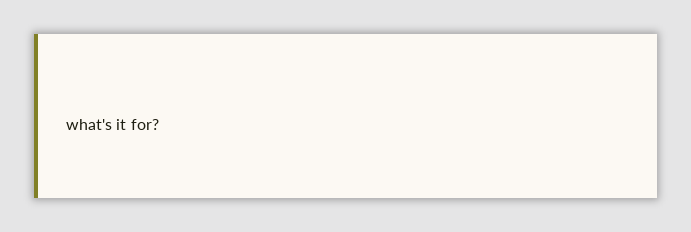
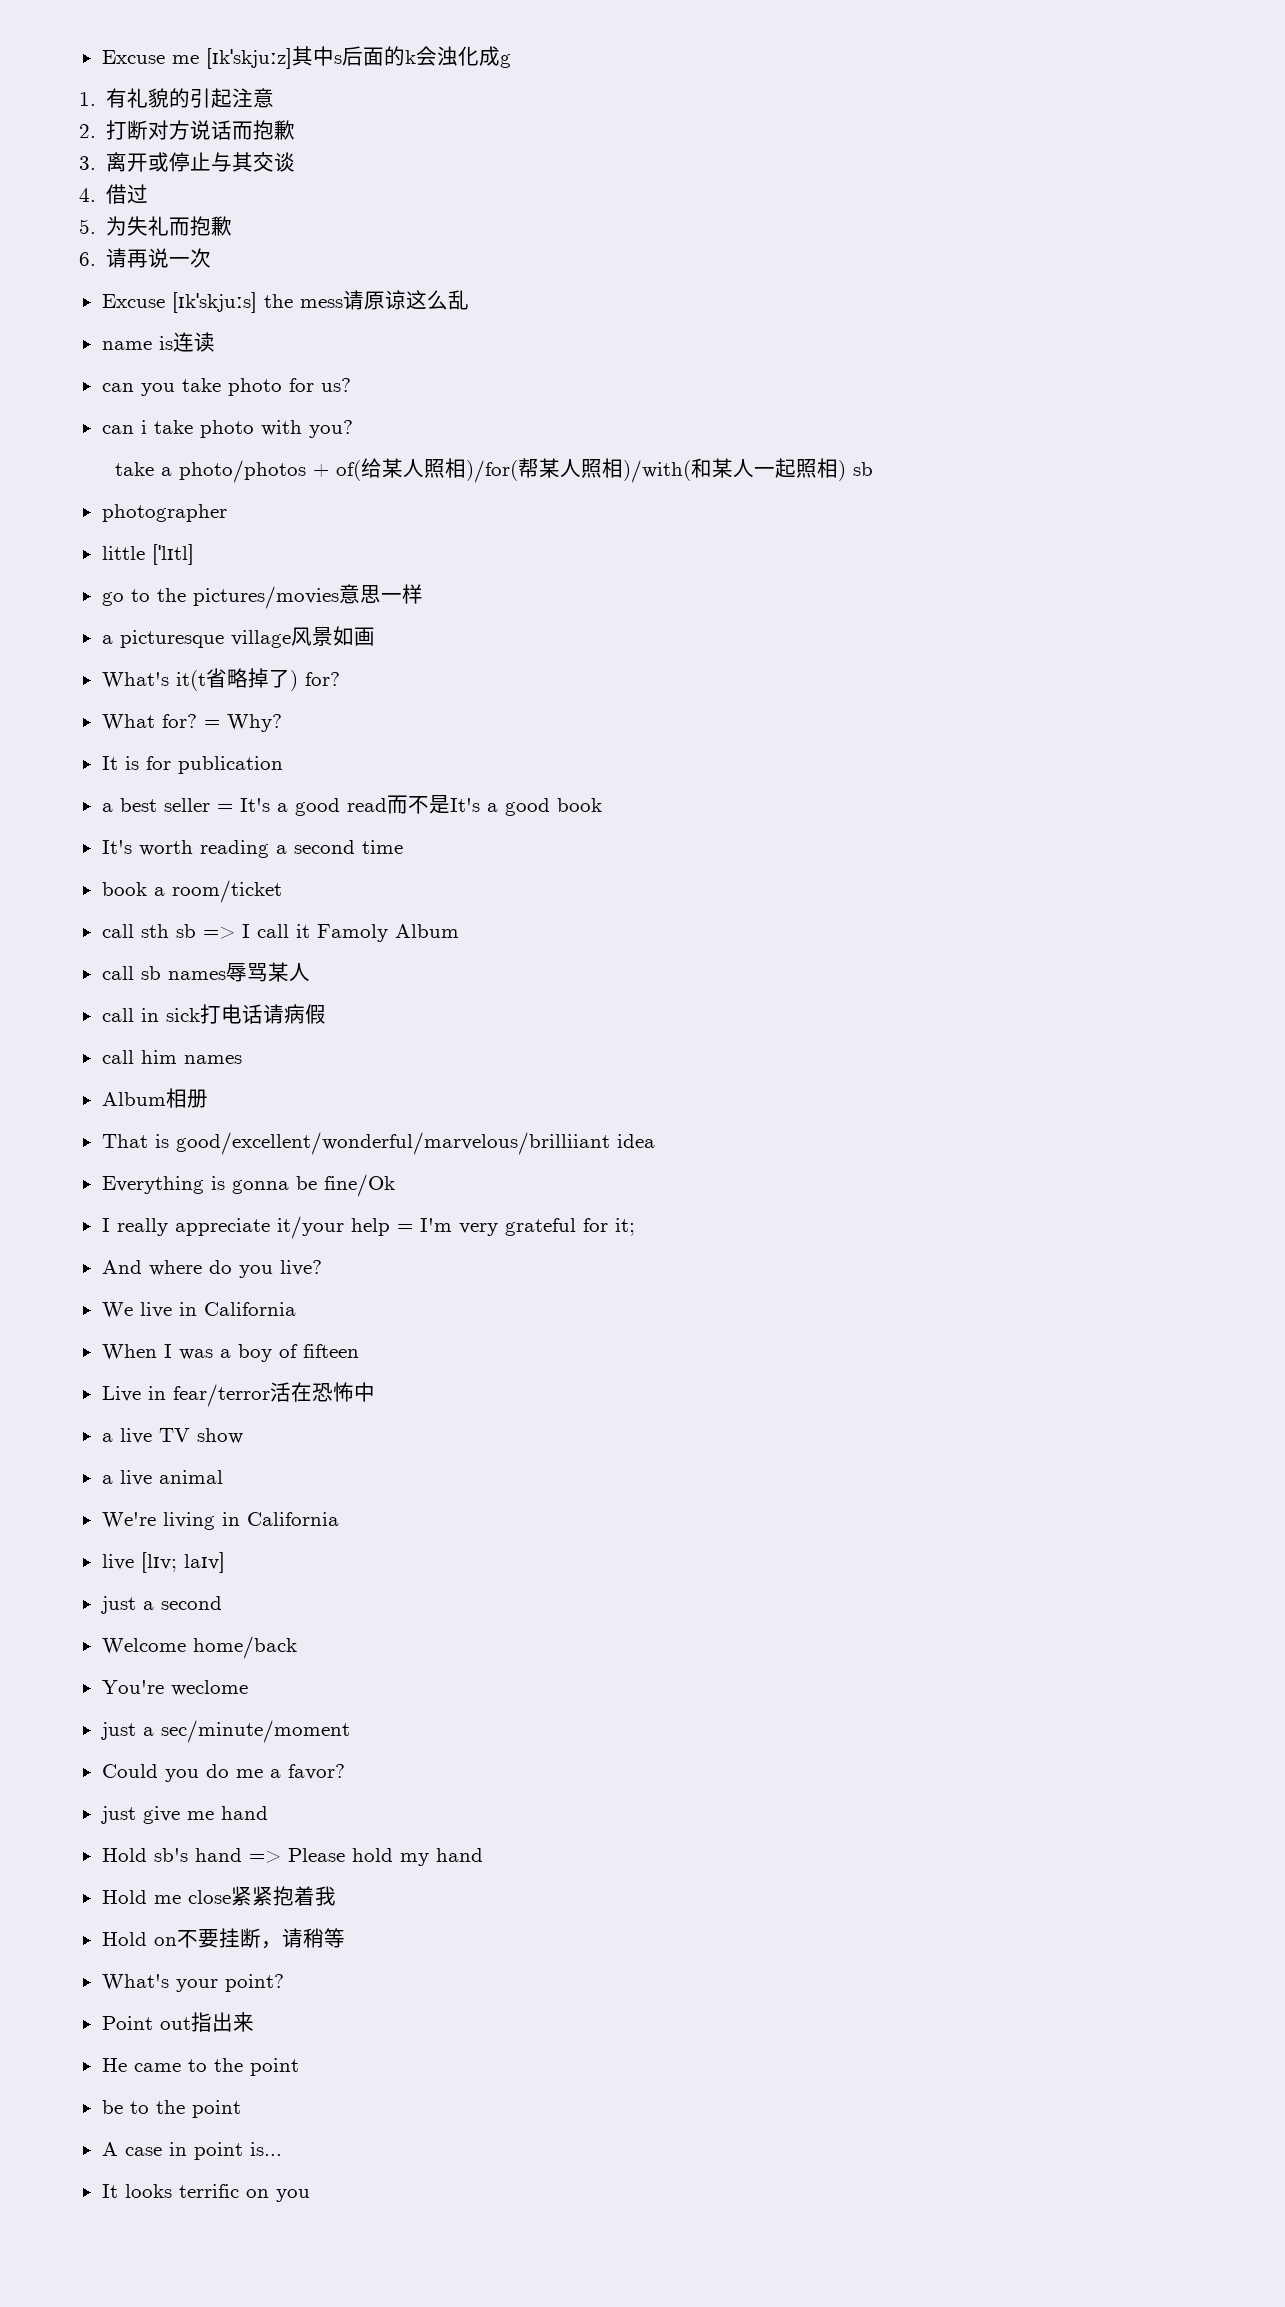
[66,119,159,130] what's it for? -> [101,46,511,69] [79,88,275,108] [79,120,296,140] [79,152,296,172] [79,184,149,204] [79,216,233,236] [79,248,212,268] [101,290,469,313] [101,332,215,352] [101,378,351,396] [101,420,353,438] [115,458,874,483] [101,504,227,522] [101,544,194,565] [101,584,423,609] [101,626,375,648] [101,668,340,691] [101,714,282,732] [101,756,283,774] [101,795,602,816] [101,840,403,858] [101,880,282,903] [101,924,459,942] [101,962,310,982] [101,1004,326,1024] [101,1050,242,1064] [101,1088,208,1108] [101,1132,655,1155] [101,1174,395,1197] [101,1216,635,1239] [101,1260,322,1278] [101,1302,296,1318] [101,1344,359,1362] [101,1382,375,1407] [101,1428,243,1444] [101,1470,223,1486] [101,1512,339,1530] [101,1552,225,1573] [100,1596,222,1614] [101,1636,297,1659] [101,1680,248,1696] [100,1720,350,1743] [101,1764,345,1782] [100,1806,268,1824] [101,1848,483,1866] [101,1886,336,1906] [101,1928,345,1949] [101,1974,284,1992] [101,2012,254,2032] [101,2058,299,2076] [101,2100,241,2118] [101,2142,282,2160] [101,2184,310,2202] Excuse me [ɪkˈskjuːz]其中s后面的k会浊化成g // 1.有礼貌的引起注意 // 2.打断对方说话而抱歉 // 3.离开或停止与其交谈 // 4.借过 // 5.为失礼而抱歉 // 6.请再说一次 // Excuse [ɪkˈskjuːs] the mess请原谅这么乱 // name is连读 // can you take photo for us? // can i take photo with you? // take a photo/photos + of(给某人照相)/for(帮某人照相)/with(和某人一起照相) sb // photographer // little [ˈlɪtl] // go to the pictures/movies意思一样 // a picturesque village风景如画 // What's it(t省略掉了) for? // What for? = Why? // It is for publication // a best seller = It's a good read而不是It's a good book // It's worth reading a second time // book a room/ticket // call sth sb => I call it Famoly Album // call sb names辱骂某人 // call in sick打电话请病假 // call him names // Album相册 // That is good/excellent/wonderful/marvelous/brilliiant idea // Everything is gonna be fine/Ok // I really appreciate it/your help = I'm very grateful for it; // And where do you live? // We live in California // When I was a boy of fifteen // Live in fear/terror活在恐怖中 // a live TV show // a live animal // We're living in California // live [lɪv; laɪv] // just a second // Welcome home/back // You're weclome // just a sec/minute/moment // Could you do me a favor? // just give me hand // Hold sb's hand => Please hold my hand // Hold me close紧紧抱着我 // Hold on不要挂断，请稍等 // What's your point? // Point out指出来 // He came to the point // be to the point // A case in point is... // It looks terrific on you

